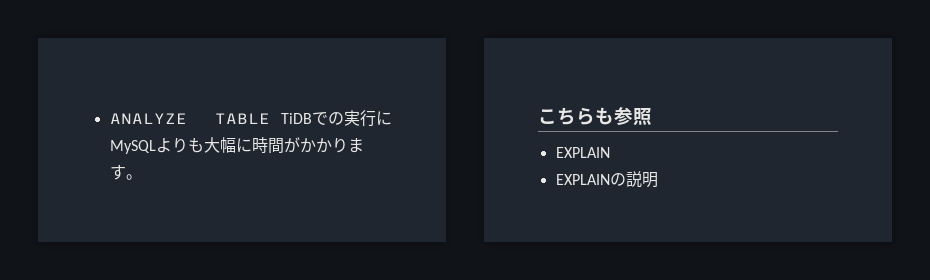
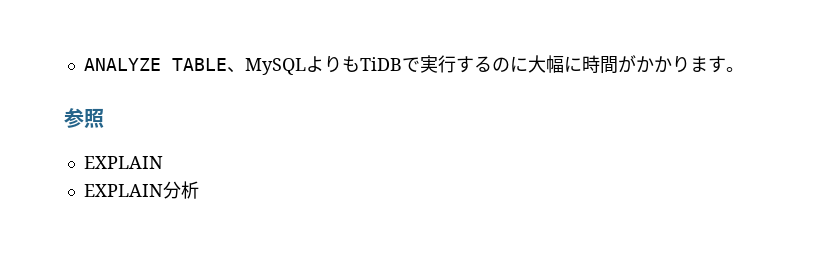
[281,110,392,127] [109,137,204,154] TiDBでの実行にMySQLよりも -> [226,55,528,75] 、MySQLよりもTiDBで実行するのに
[538,107,614,125] こちらも -> (744, 69) none
[609,171,658,188] の説明 -> [162,181,199,199] 分析

